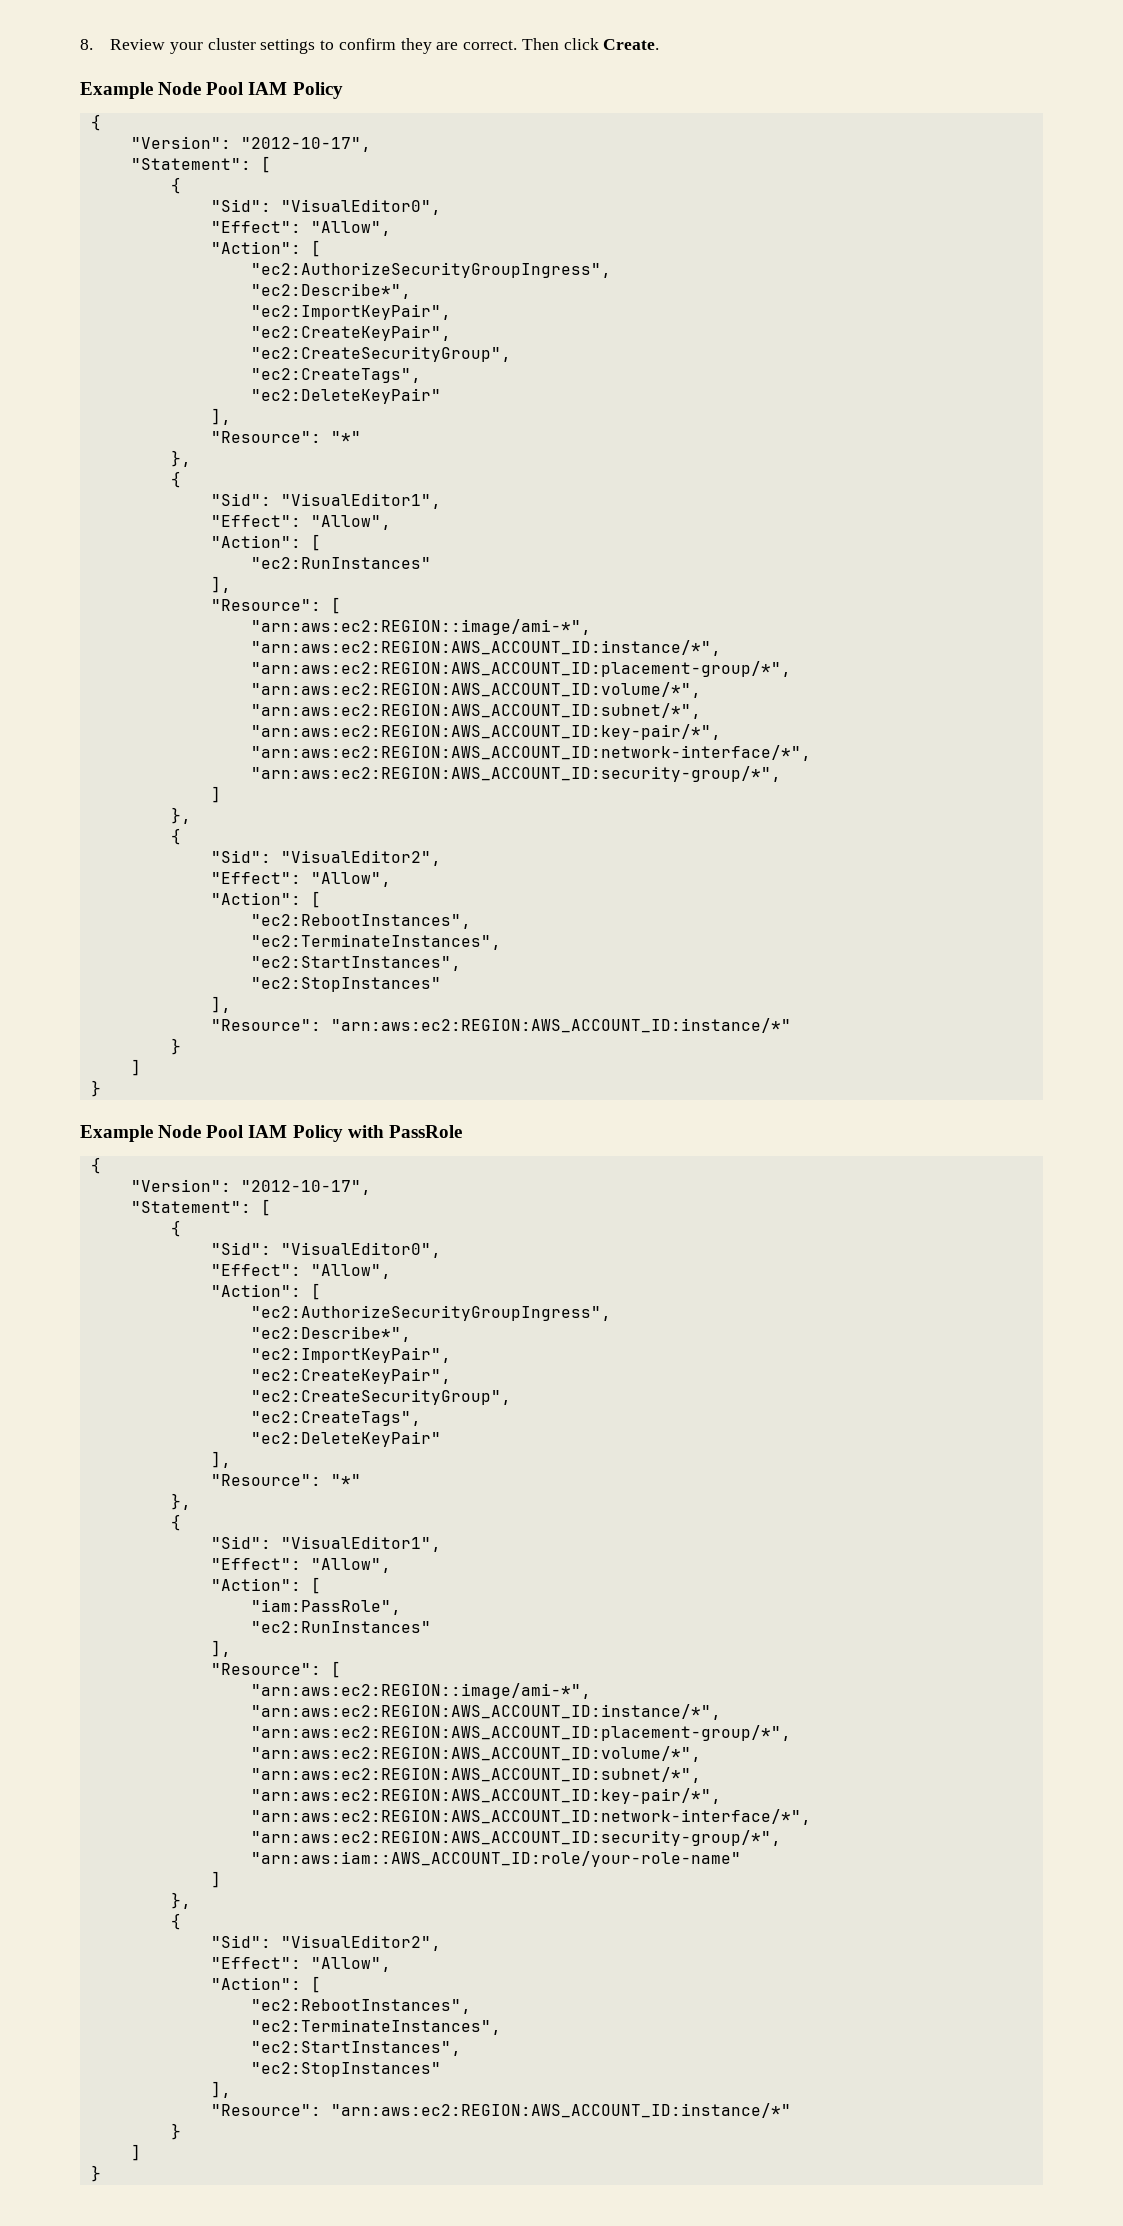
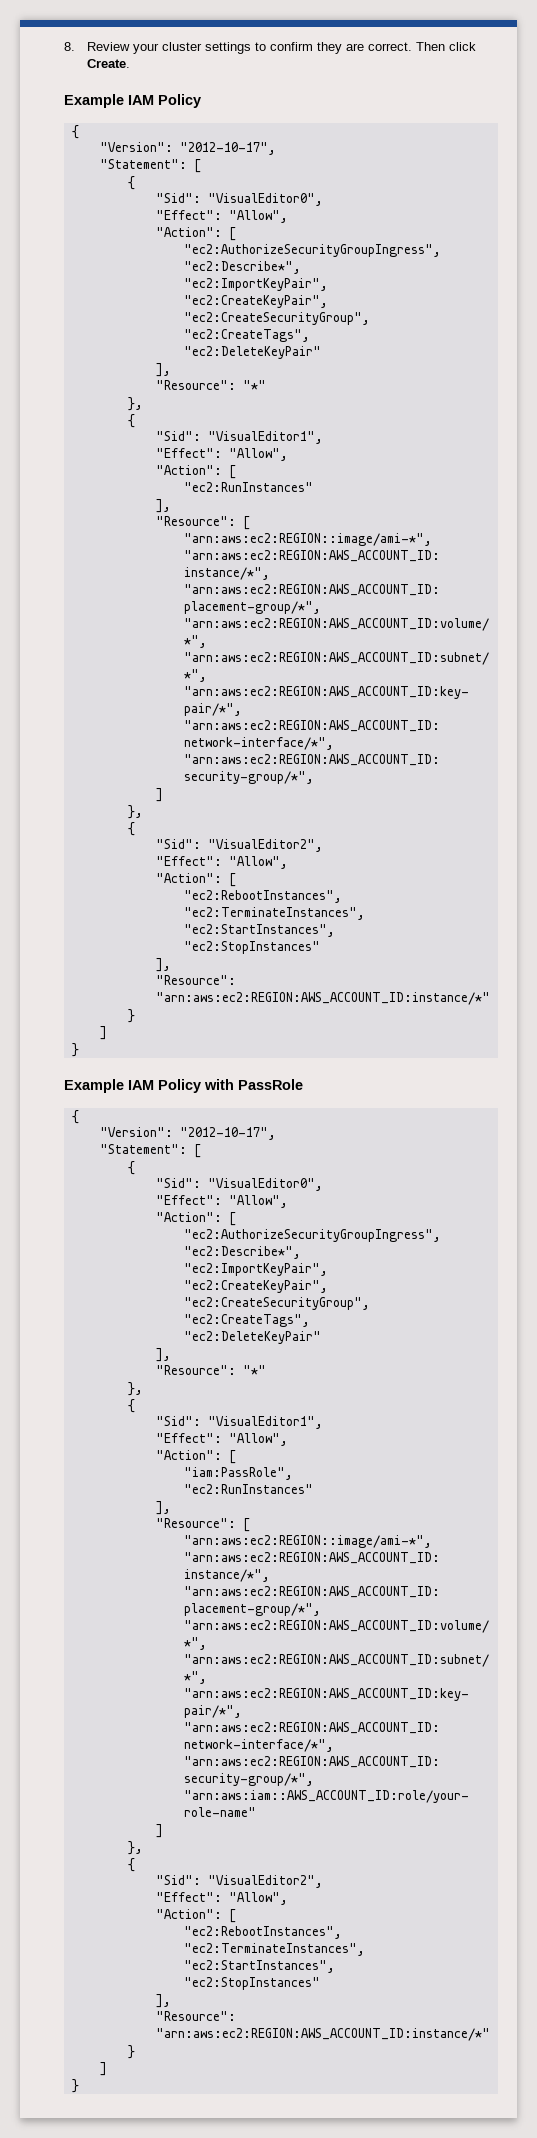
[158,82,244,95] Node Pool -> (124, 101) none
[158,1125,244,1138] Node Pool -> (124, 1086) none

